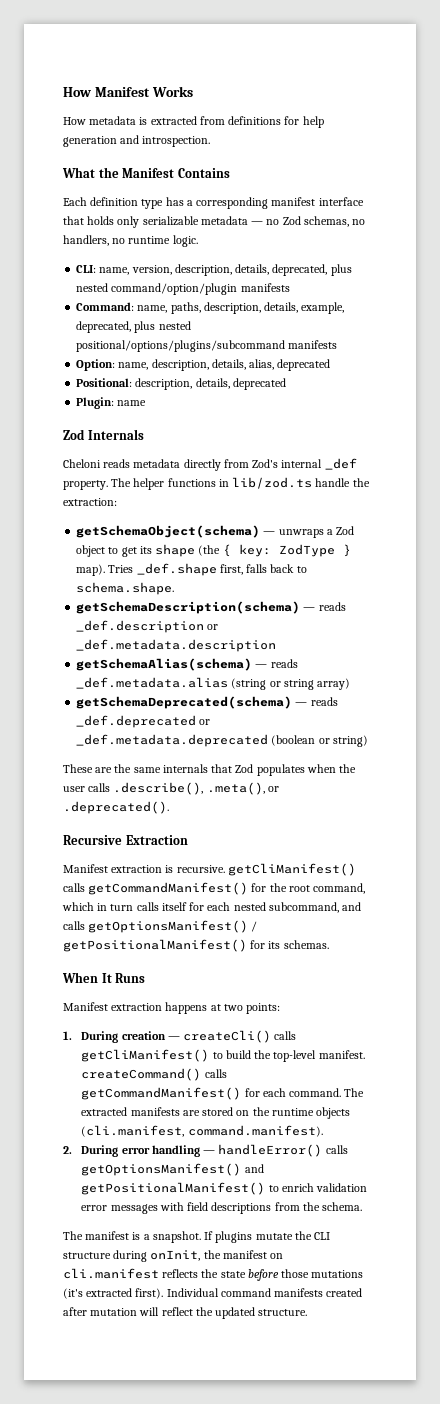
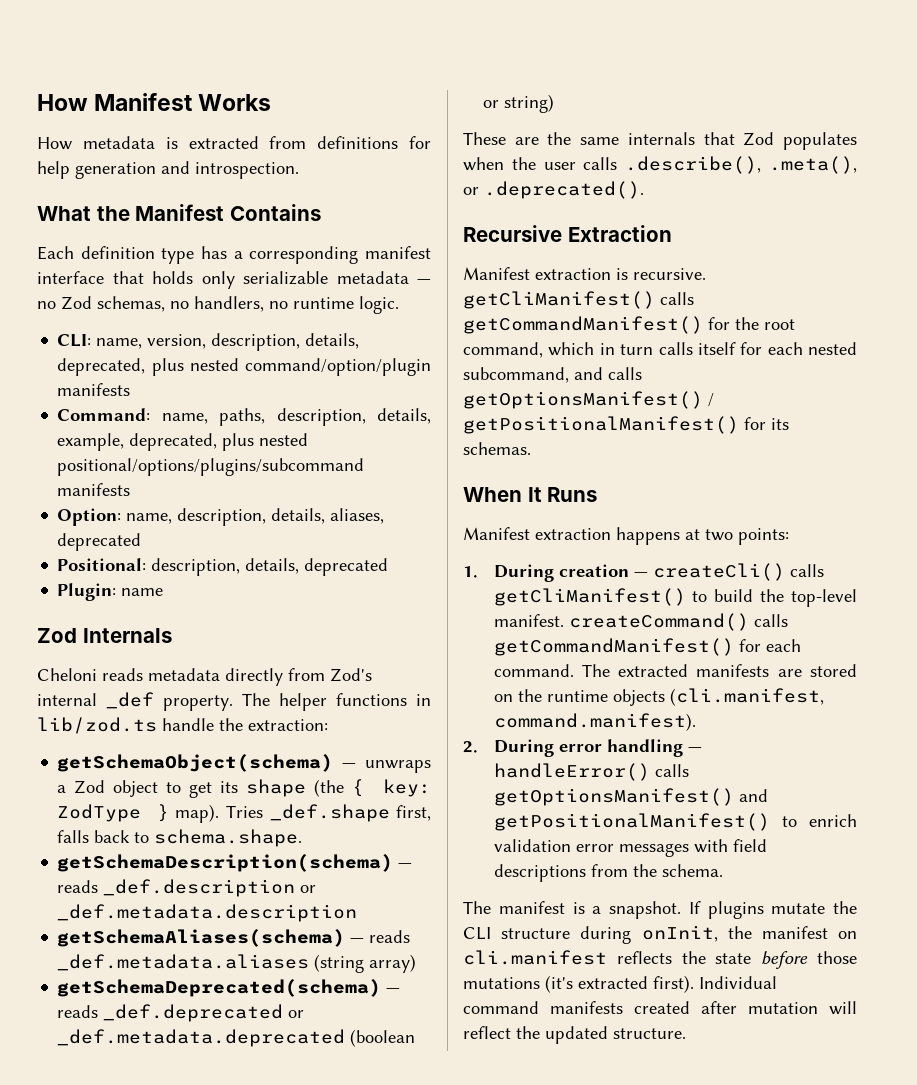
[249,359,275,370] alias, -> [330,508,385,524] aliases,
[76,658,298,671] [76,677,314,690] getSchemaAlias(schema) — reads _def.metadata.alias (string or string -> [57,929,411,947] [57,954,365,973] getSchemaAliases(schema) — reads _def.metadata.aliases (string

